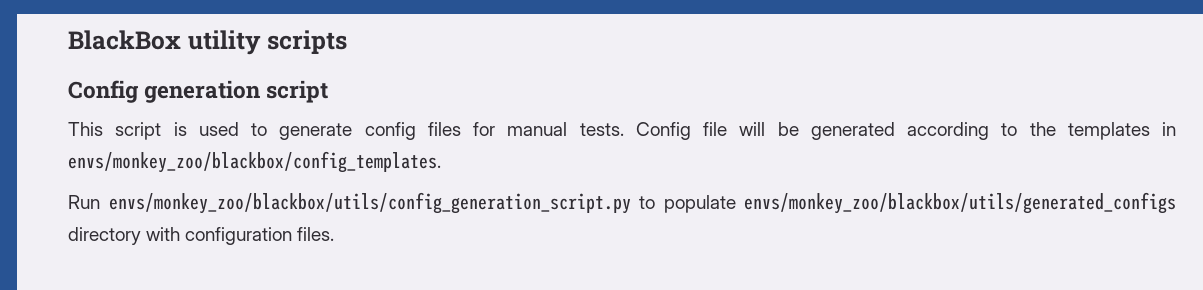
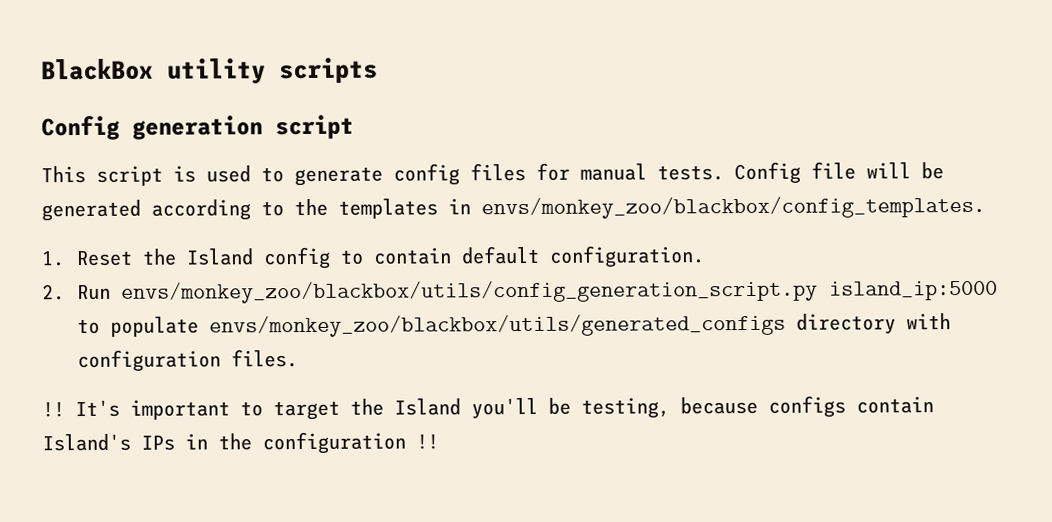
(441, 162) none -> [41,245,706,270] [42,284,65,301] 1. Reset the Island config to contain default configuration. // 2.
(631, 203) none -> [829,280,999,301] island_ip:5000
(335, 234) none -> [42,395,934,421] [42,431,439,455] // !! It's important to target the Island you'll be testing, because configs contain Island's IPs in the configuration !!

